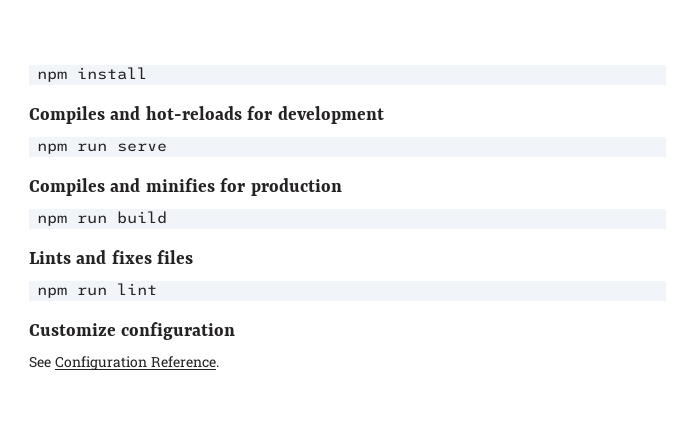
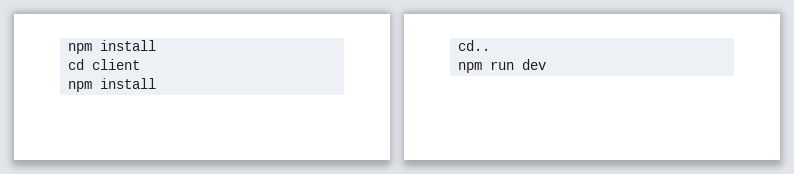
[37,67,148,82] [29,106,384,124] [37,143,168,154] [29,178,342,196] [37,211,168,226] [29,250,194,264] [37,283,158,298] [29,322,236,340] [29,356,219,370] npm install // Compiles and hot-reloads for development // npm run serve // Compiles and minifies for production // npm run build // Lints and fixes files // npm run lint // Customize configuration // See Configuration Reference. -> [68,40,157,54] [68,59,141,70] [68,78,157,92] [458,40,491,51] [458,59,547,73] npm install // cd client // npm install // cd.. // npm run dev

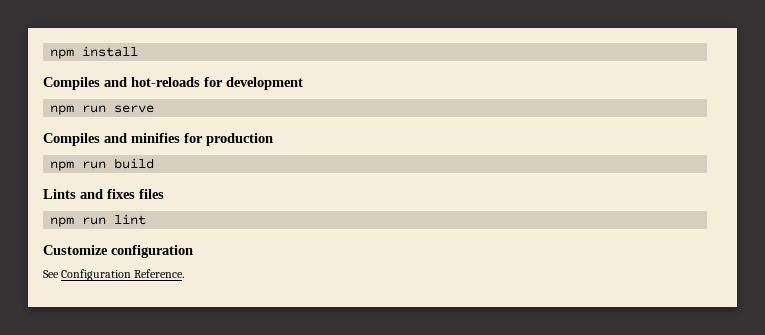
[68,40,157,54] [68,59,141,70] [68,78,157,92] [458,40,491,51] [458,59,547,73] npm install // cd client // npm install // cd.. // npm run dev -> [50,46,139,59] [43,77,303,90] [50,105,155,115] [43,133,273,146] [50,158,155,171] [43,189,164,199] [50,214,147,227] [43,245,193,258] [43,269,185,281] npm install // Compiles and hot-reloads for development // npm run serve // Compiles and minifies for production // npm run build // Lints and fixes files // npm run lint // Customize configuration // See Configuration Reference.

